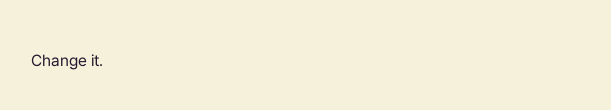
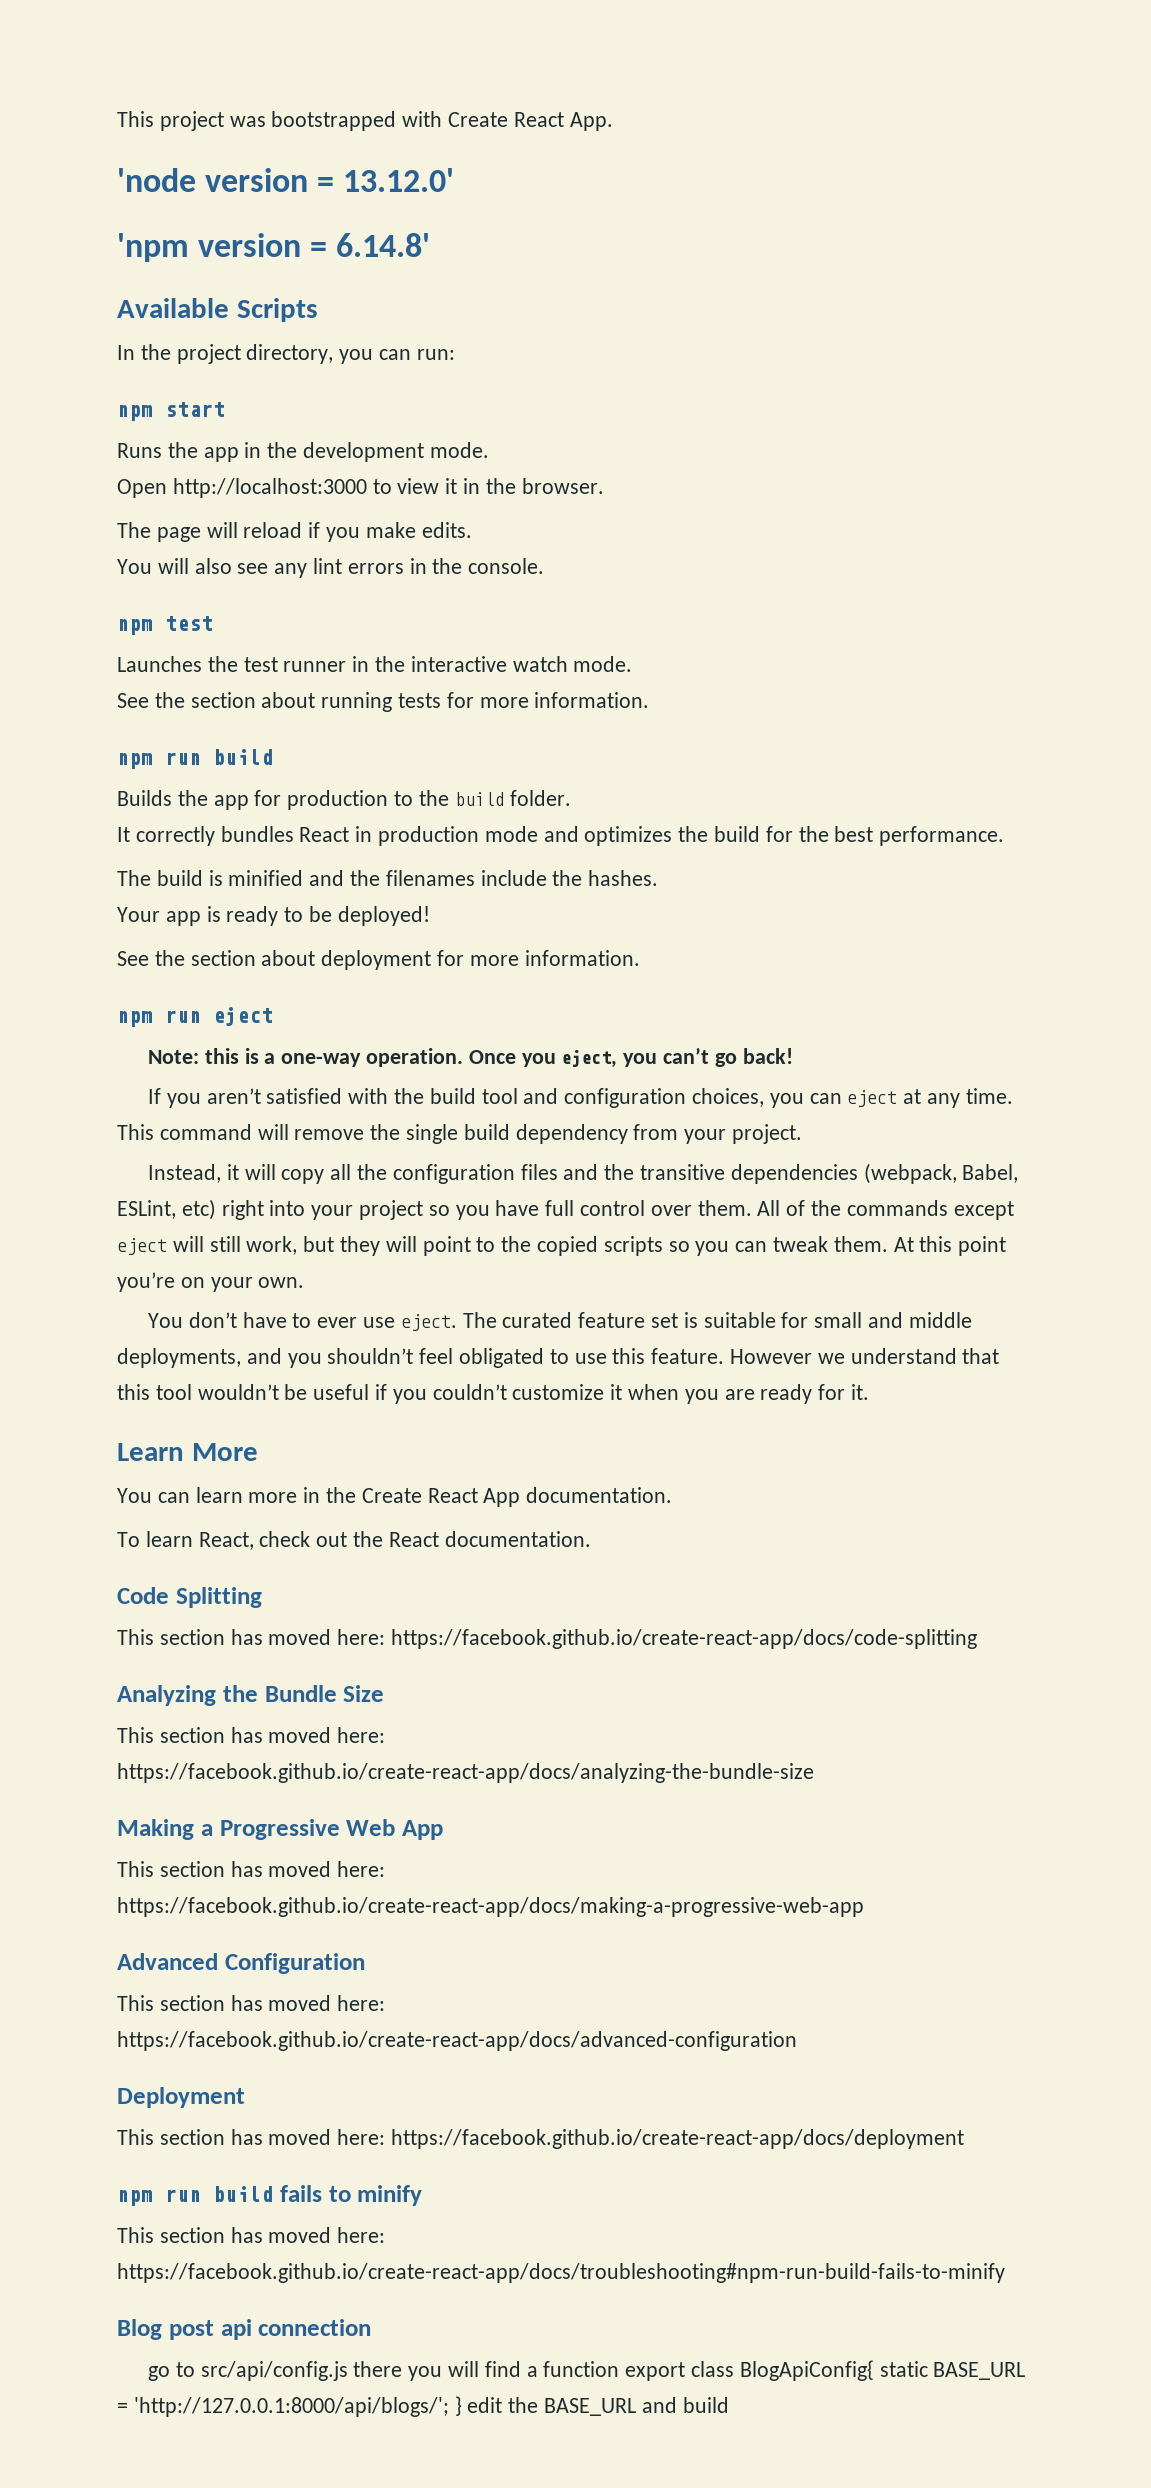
[31,54,104,70] Change it. -> [117,111,613,131] [117,168,455,192] [117,233,431,262] [117,298,318,322] [117,344,455,364] [117,402,225,421] [117,442,489,462] [117,478,604,498] [117,522,472,542] [117,558,545,578] [117,616,213,635] [117,656,633,672] [117,692,650,712] [117,749,273,769] [117,790,572,810] [117,826,1005,846] [117,870,659,886] [117,906,430,926] [117,950,640,970] [117,1007,273,1027] [147,1048,793,1068] [147,1088,1013,1108] [117,1124,803,1144] [147,1163,1019,1184] [117,1199,1014,1220] [117,1236,1007,1256] [117,1272,305,1292] [147,1312,972,1331] [117,1348,1000,1368] [117,1384,870,1404] [117,1443,258,1461] [117,1487,673,1507] [117,1531,591,1550] [117,1587,262,1608] [117,1629,978,1649] [117,1685,385,1706] [117,1727,386,1743] [117,1763,814,1783] [117,1819,443,1840] [117,1861,386,1877] [117,1897,864,1917] [117,1953,365,1974] [117,1995,386,2011] [117,2031,797,2051] [117,2087,245,2108] [117,2129,965,2149] [117,2185,423,2206] [117,2227,386,2243] [117,2263,1005,2283] [117,2319,372,2340] [147,2360,1026,2381] [117,2396,729,2417] This project was bootstrapped with Create React App. // 'node version = 13.12.0' // 'npm version = 6.14.8' // Available Scripts // In the project directory, you can run: // npm start // Runs the app in the development mode. // Open http://localhost:3000 to view it in the browser. // The page will reload if you make edits. // You will also see any lint errors in the console. // npm test // Launches the test runner in the interactive watch mode. // See the section about running tests for more information. // npm run build // Builds the app for production to the build folder. // It correctly bundles React in production mode and optimizes the build for the best performance. // The build is minified and the filenames include the hashes. // Your app is ready to be deployed! // See the section about deployment for more information. // npm run eject // Note: this is a one-way operation. Once you eject, you can’t go back! // If you aren’t satisfied with the build tool and configuration choices, you can eject at any time. This command will remove the single build dependency from your project. // Instead, it will copy all the configuration files and the transitive dependencies (webpack, Babel, ESLint, etc) right into your project so you have full control over them. All of the commands except eject will still work, but they will point to the copied scripts so you can tweak them. At this point you’re on your own. // You don’t have to ever use eject. The curated feature set is suitable for small and middle deployments, and you shouldn’t feel obligated to use this feature. However we understand that this tool wouldn’t be useful if you couldn’t customize it when you are ready for it. // Learn More // You can learn more in the Create React App documentation. // To learn React, check out the React documentation. // Code Splitting // This section has moved here: https://facebook.github.io/create-react-app/docs/code-splitting // Analyzing the Bundle Size // This section has moved here: https://facebook.github.io/create-react-app/docs/analyzing-the-bundle-size // Making a Progressive Web App // This section has moved here: https://facebook.github.io/create-react-app/docs/making-a-progressive-web-app // Advanced Configuration // This section has moved here: https://facebook.github.io/create-react-app/docs/advanced-configuration // Deployment // This section has moved here: https://facebook.github.io/create-react-app/docs/deployment // npm run build fails to minify // This section has moved here: https://facebook.github.io/create-react-app/docs/troubleshooting#npm-run-build-fails-to-minify // Blog post api connection // go to src/api/config.js there you will find a function export class BlogApiConfig{ static BASE_URL = 'http://127.0.0.1:8000/api/blogs/'; } edit the BASE_URL and build

